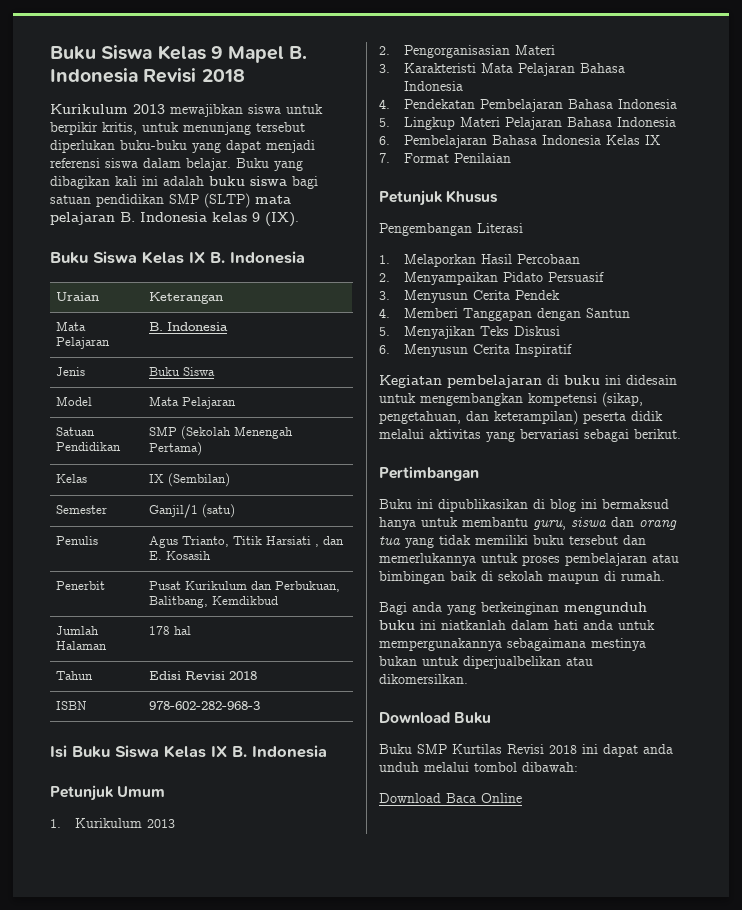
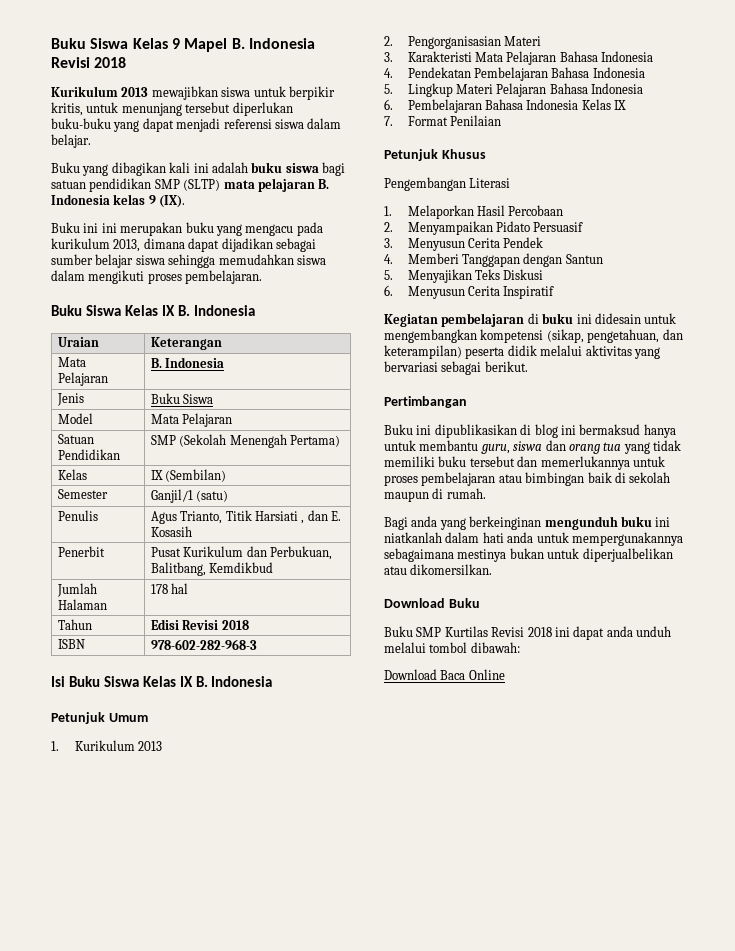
(231, 164) none -> (91, 141) //
(299, 219) none -> [51,222,323,236] [51,238,316,252] [51,254,326,268] [51,270,263,284] // Buku ini ini merupakan buku yang mengacu pada kurikulum 2013, dimana dapat dijadikan sebagai sumber belajar siswa sehingga memudahkan siswa dalam mengikuti proses pembelajaran.

